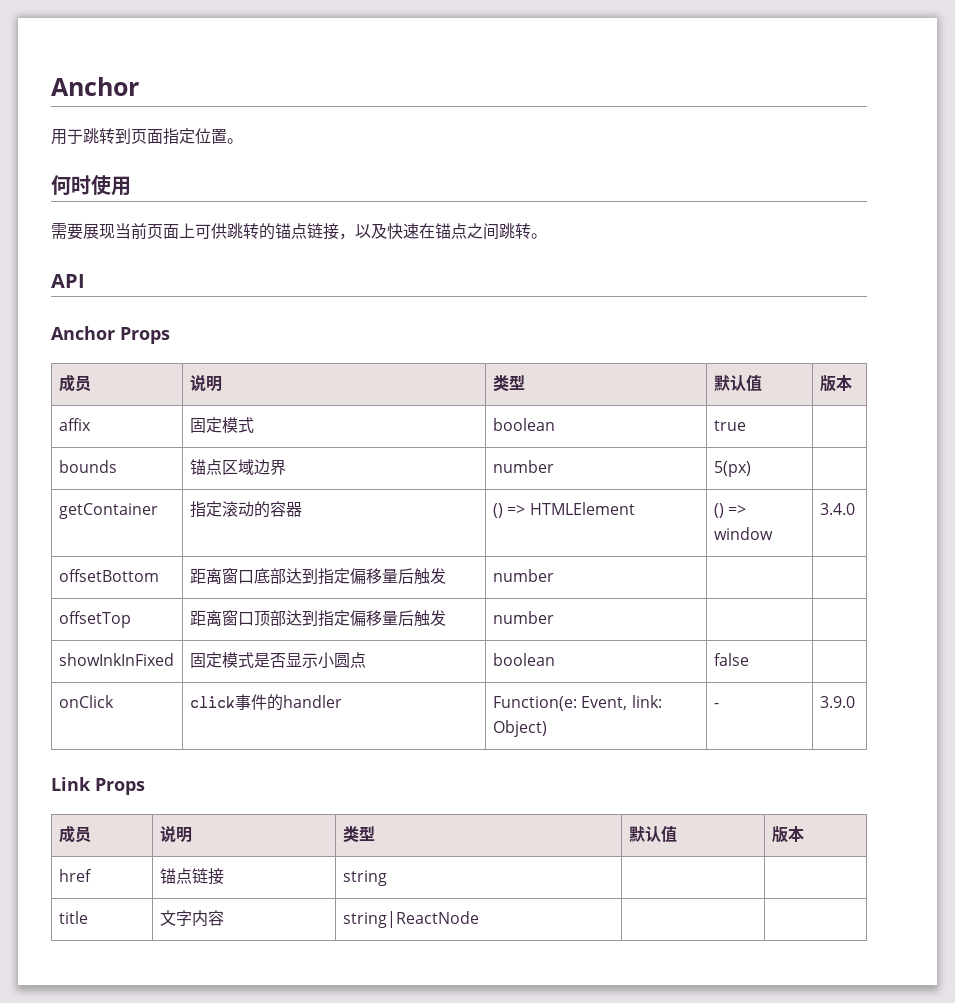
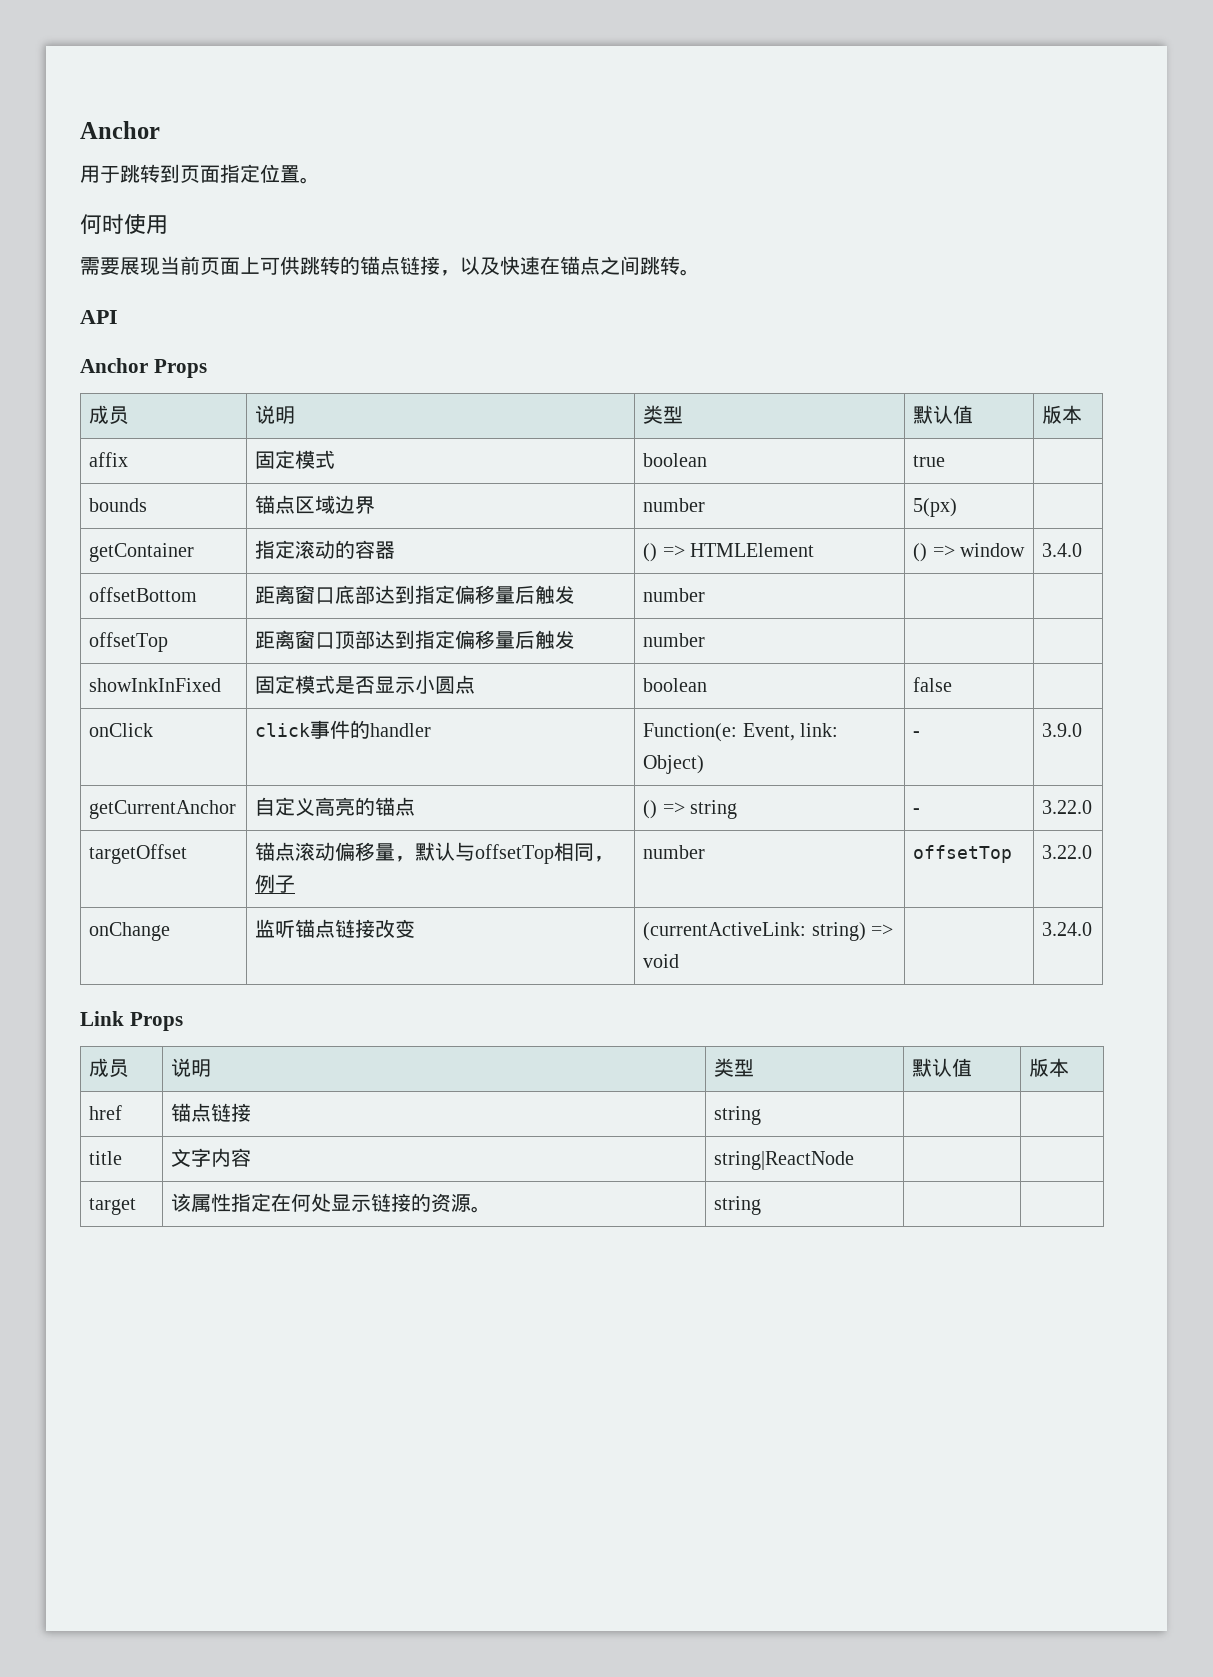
(855, 702) none -> [89,800,237,819] [255,797,416,816] [643,800,738,819] [913,808,921,814] [1042,800,1093,814] [89,844,188,864] [255,842,615,864] [255,874,296,893] [643,845,706,859] [913,845,1013,863] [1042,845,1093,859] [89,922,171,941] [255,919,416,938] [643,922,894,941] [643,954,680,968] [1042,922,1093,936] // getCurrentAnchor | 自定义高亮的锚点 | () => string | - | 3.22.0 // targetOffset | 锚点滚动偏移量，默认与offsetTop相同，例子 | number | offsetTop | 3.22.0 // onChange | 监听锚点链接改变 | (currentActiveLink: string) => void | | 3.24.0
(479, 919) none -> [89,1198,137,1215] [171,1193,492,1213] [714,1196,762,1215] // target | 该属性指定在何处显示链接的资源。 | string | |

